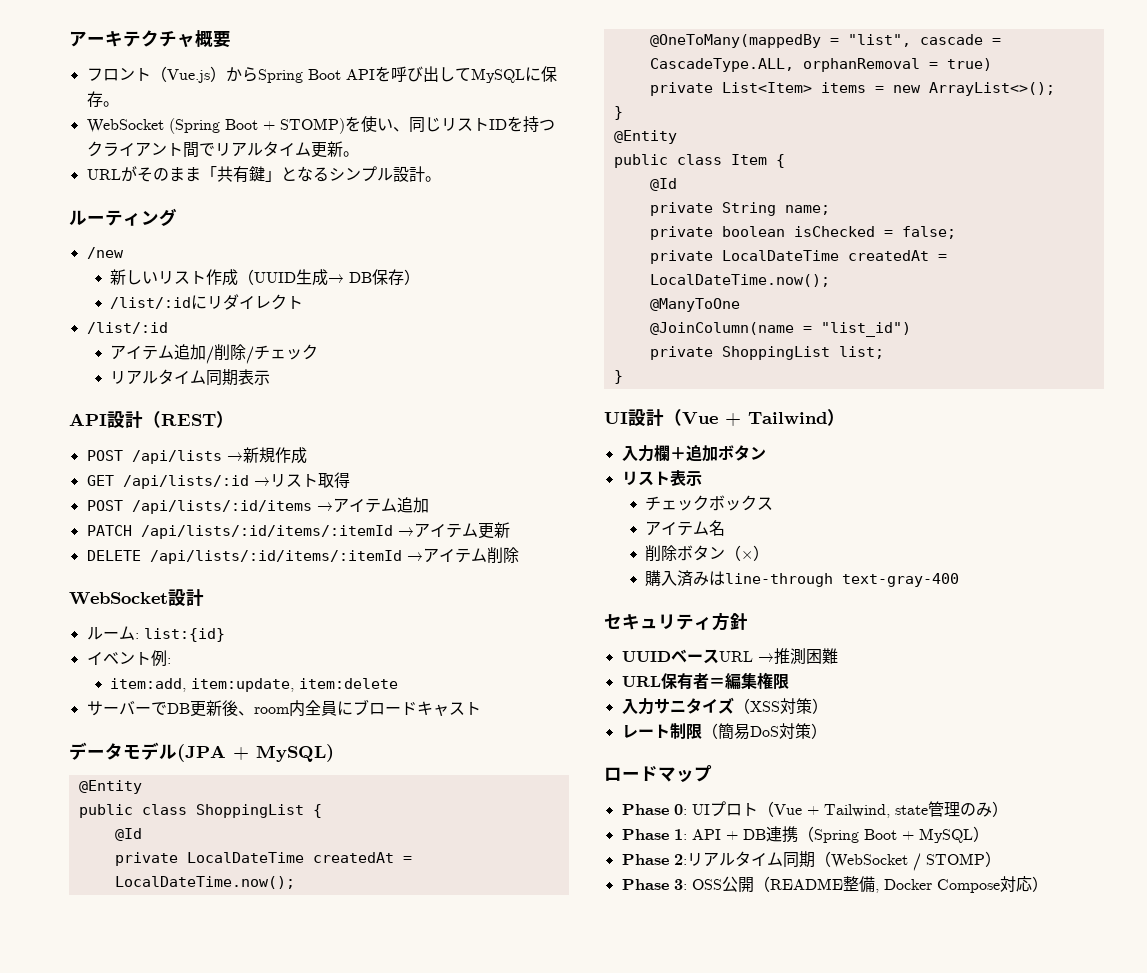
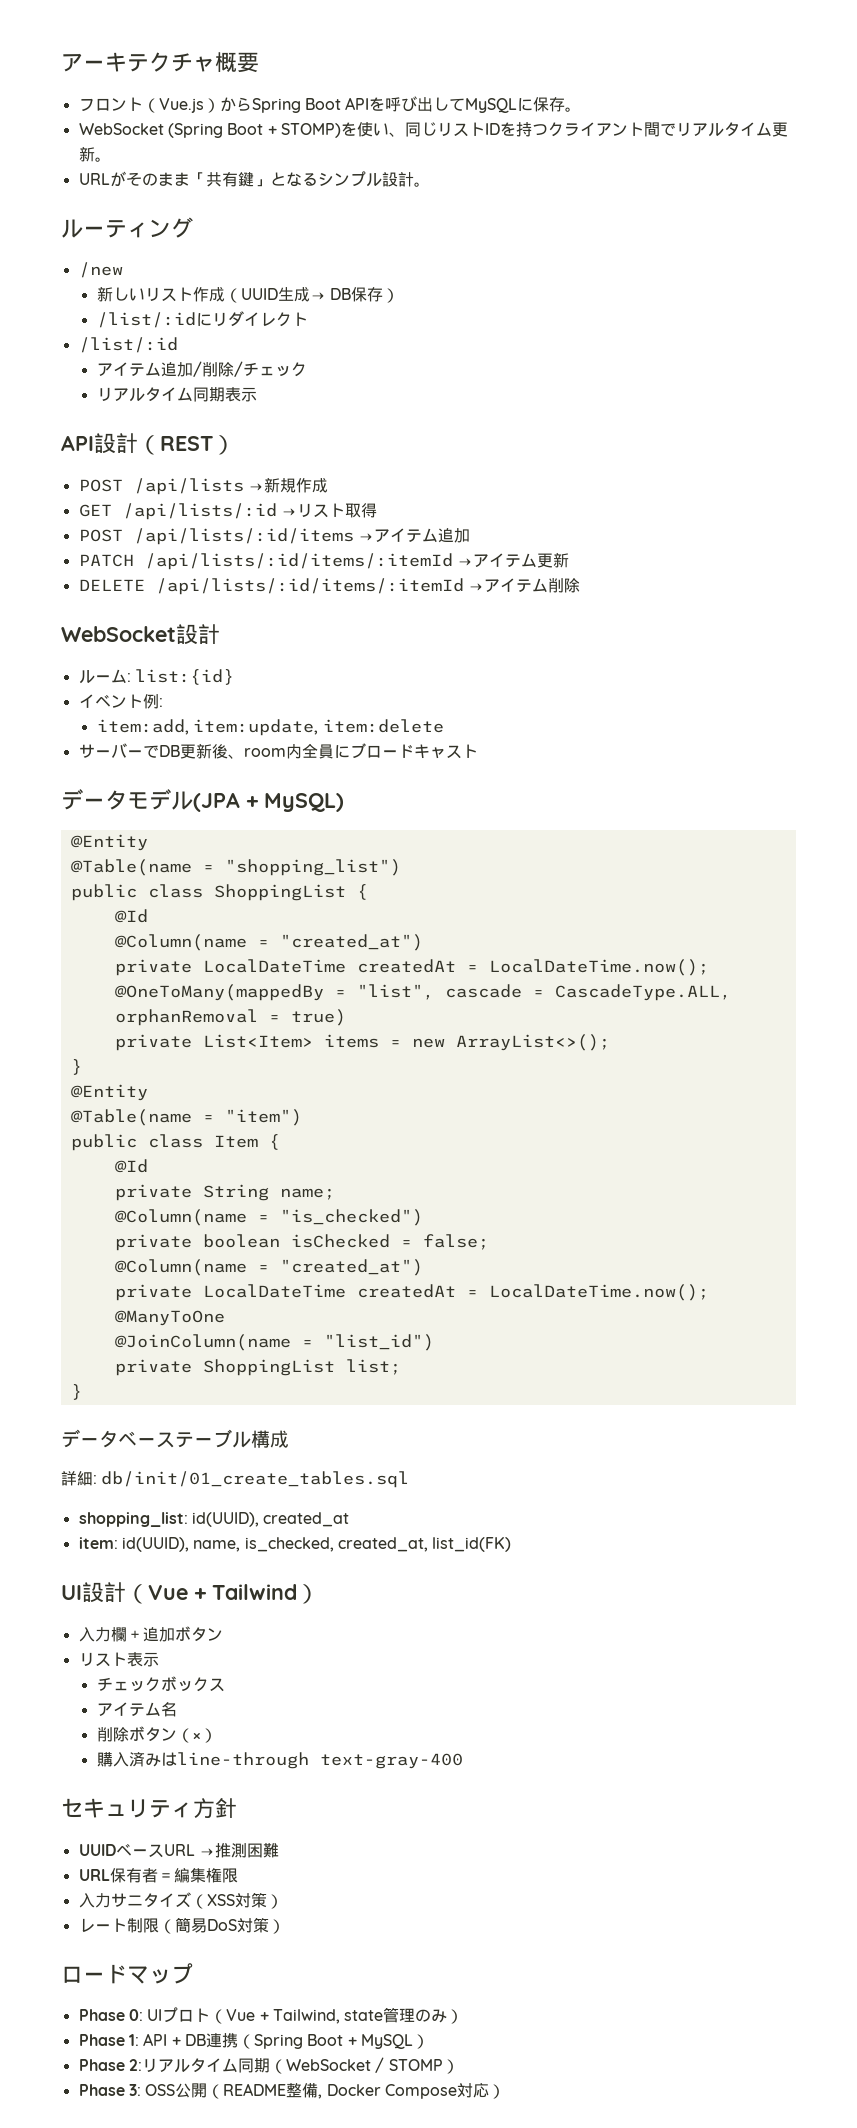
(142, 787) none -> [70,859,401,876] // @Table(name = "shopping_list")
(142, 834) none -> [114,934,423,951] // @Column(name = "created_at")
(677, 137) none -> [70,1109,302,1126] // @Table(name = "item")
(830, 210) none -> [114,1209,423,1226] // @Column(name = "is_checked")
(956, 232) none -> [114,1259,423,1276] // @Column(name = "created_at")
(623, 377) none -> [61,1429,289,1448] [61,1471,410,1488] [78,1512,350,1527] [78,1537,512,1552] // データベーステーブル構成 // 詳細: db/init/01_create_tables.sql // shopping_list: id(UUID), created_at // item: id(UUID), name, is_checked, created_at, list_id(FK)

